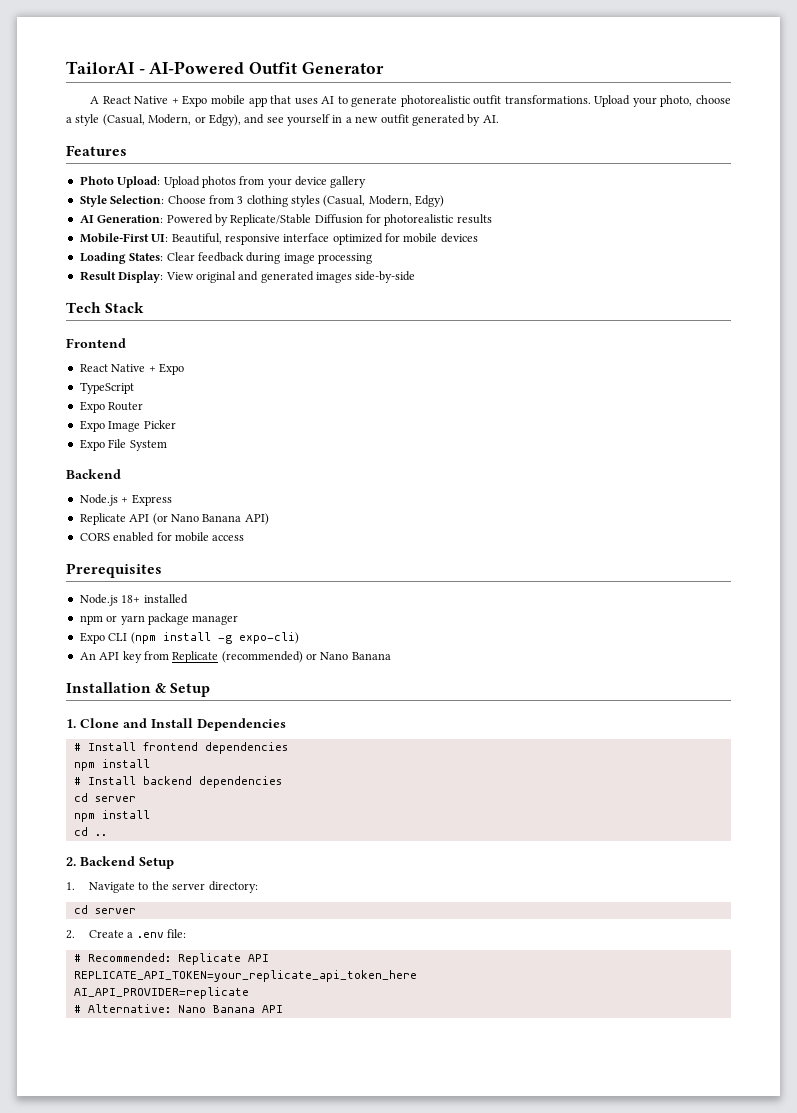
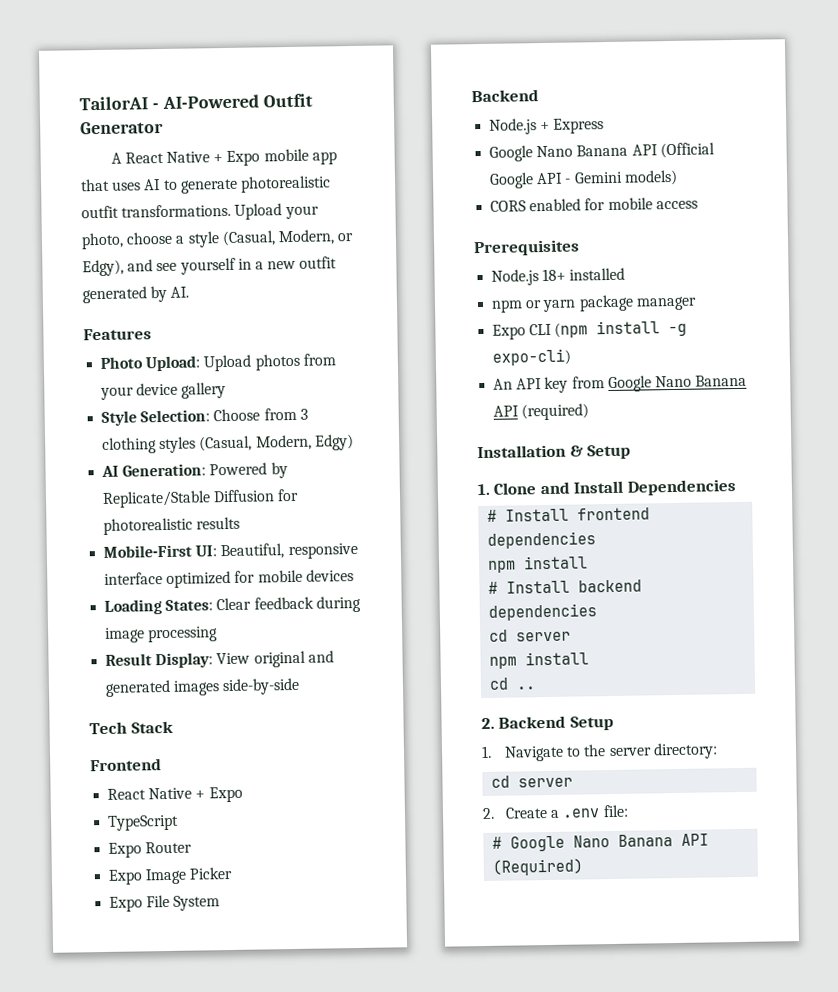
[79,513,269,525] Replicate API (or Nano Banana API) -> [489,142,715,162] [489,169,678,189] Google Nano Banana API (Official Google API - Gemini models)
[172,651,391,663] Replicate (recommended) or Nano Banana -> [607,374,748,393] [493,403,590,421] Google Nano Banana API (required)
[87,953,269,965] [73,970,417,982] [73,987,249,999] [73,1004,283,1013] Recommended: Replicate API // REPLICATE_API_TOKEN=your_replicate_api_token_here // AI_API_PROVIDER=replicate // # Alternative: Nano Banana API -> [510,833,710,852] [492,858,584,876] Google Nano Banana API (Required)

